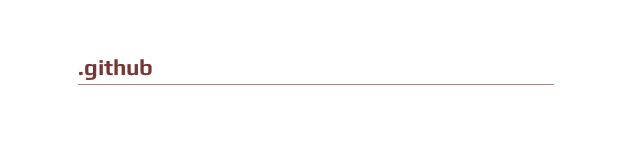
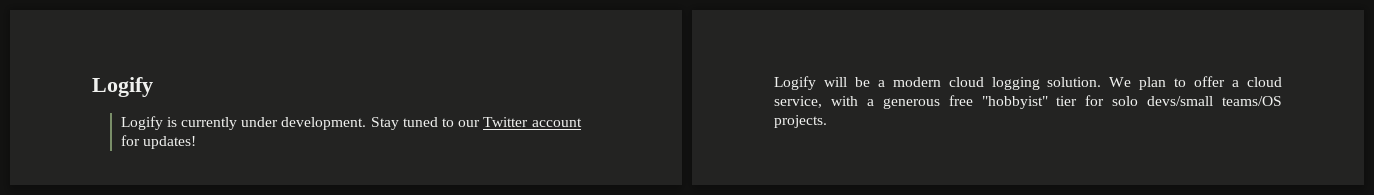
[78,59,153,80] .github -> [92,77,153,97] [120,116,582,130] [120,135,196,149] [774,76,1282,90] [774,95,1282,109] [774,115,827,128] Logify // Logify is currently under development. Stay tuned to our Twitter account for updates! // Logify will be a modern cloud logging solution. We plan to offer a cloud service, with a generous free "hobbyist" tier for solo devs/small teams/OS projects.

